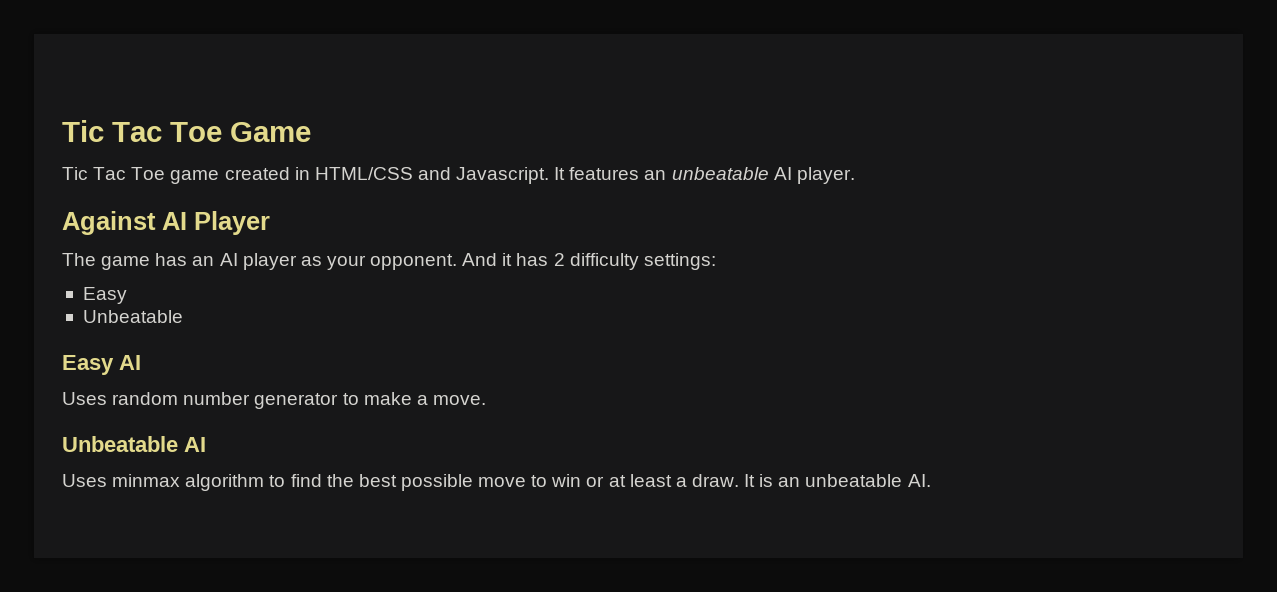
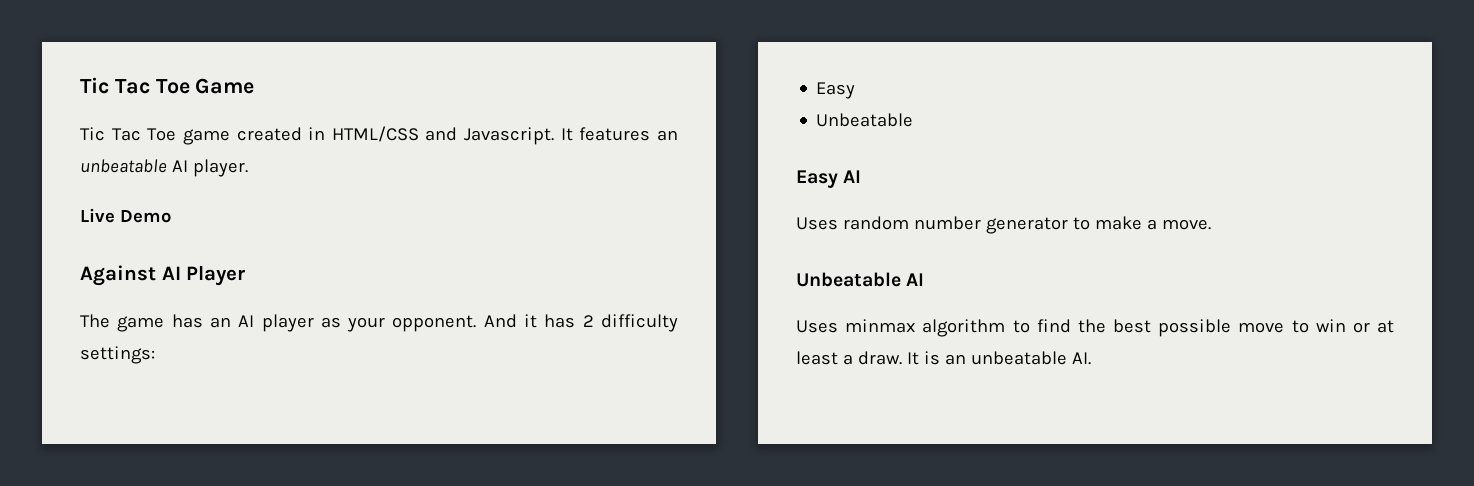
(855, 175) none -> [80,208,171,223] // Live Demo

